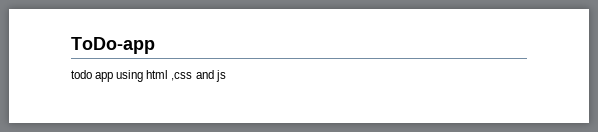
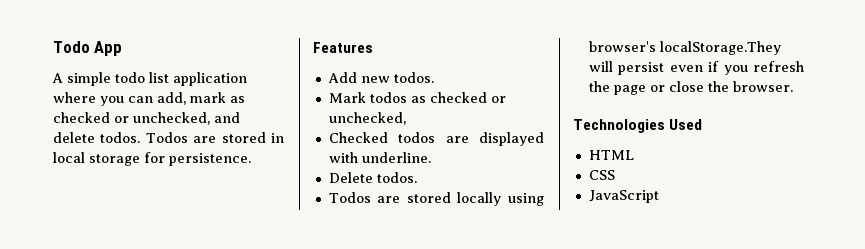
[71,37,155,54] [71,70,226,82] ToDo-app // todo app using html ,css and js -> [53,41,123,56] [52,72,247,86] [53,92,245,106] [53,112,240,125] [53,132,284,143] [53,152,251,166] [313,42,373,53] [327,72,434,83] [328,92,506,103] [328,112,406,125] [328,132,544,146] [328,152,431,163] [328,172,417,183] [328,192,544,206] [588,41,781,55] [588,61,804,75] [588,81,793,95] [573,119,703,133] [588,150,634,160] [588,170,615,180] [588,190,659,203] Todo App // A simple todo list application where you can add, mark as checked or unchecked, and delete todos. Todos are stored in local storage for persistence. // Features // Add new todos. // Mark todos as checked or unchecked, // Checked todos are displayed with underline. // Delete todos. // Todos are stored locally using browser's localStorage.They will persist even if you refresh the page or close the browser. // Technologies Used // HTML // CSS // JavaScript

